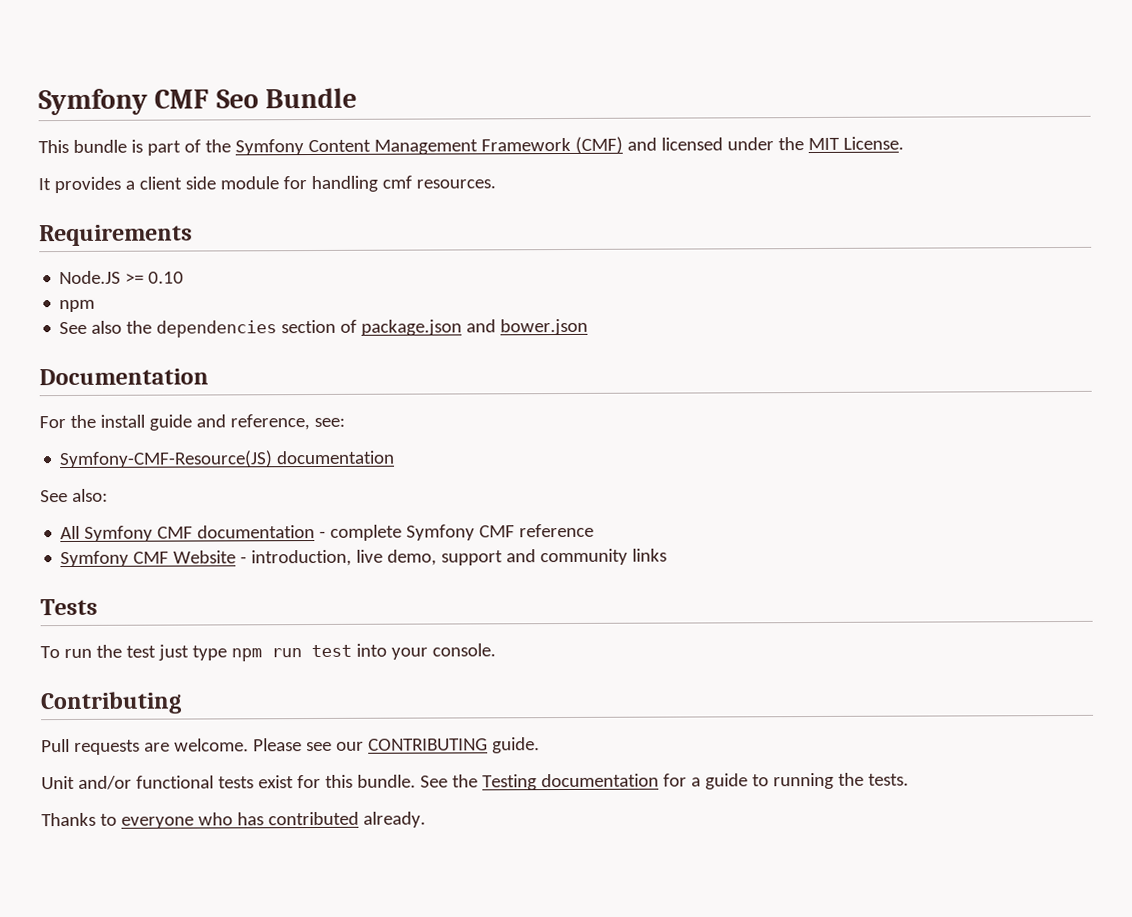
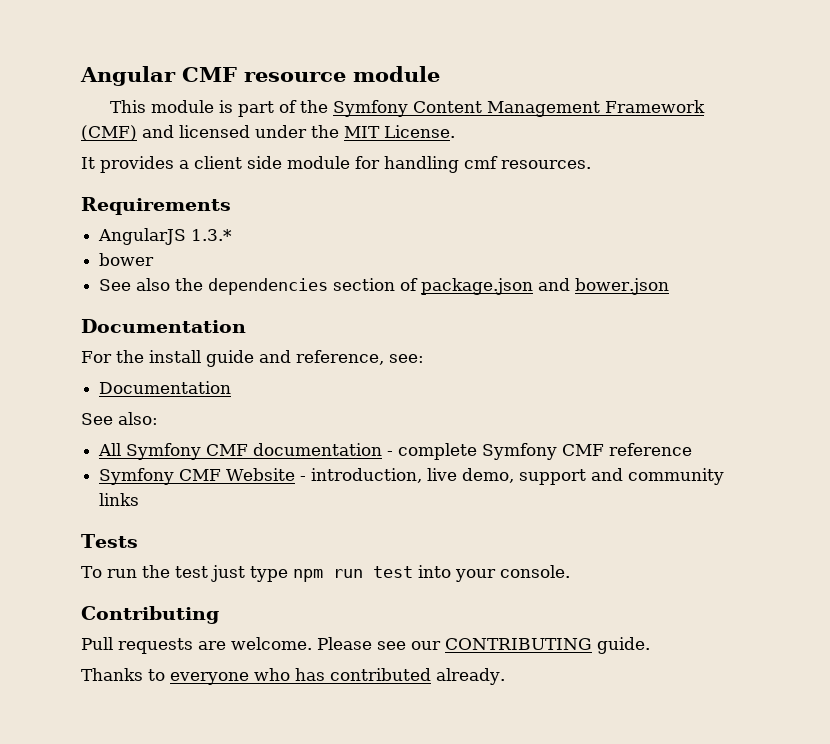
[38,87,358,116] Symfony CMF Seo Bundle -> [80,66,440,86] Angular CMF resource module
[72,139,127,153] bundle -> [150,100,214,113] module
[59,270,185,285] [59,299,96,313] Node.JS >= 0.10 // npm -> [98,228,233,245] [99,253,155,266] AngularJS 1.3.* // bower
[59,450,396,469] Symfony-CMF-Resource(JS) documentation -> [99,381,232,394] Documentation
[41,772,909,791] // Unit and/or functional tests exist for this bundle. See the Testing documentation for a guide to running the tests. -> (650, 645) none

